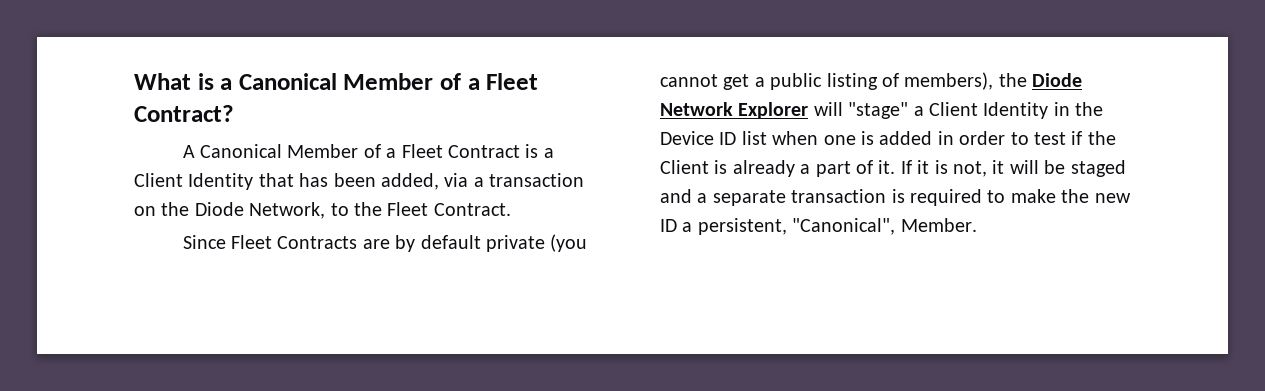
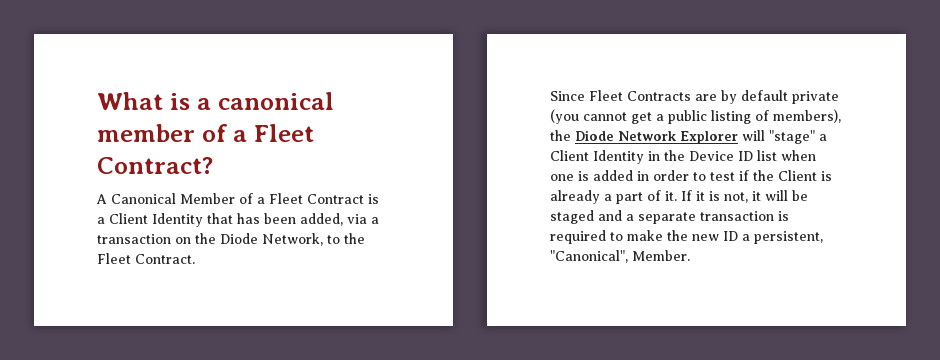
[238,73,434,90] Canonical Member -> [217,92,334,110] [97,124,195,142] canonical member

